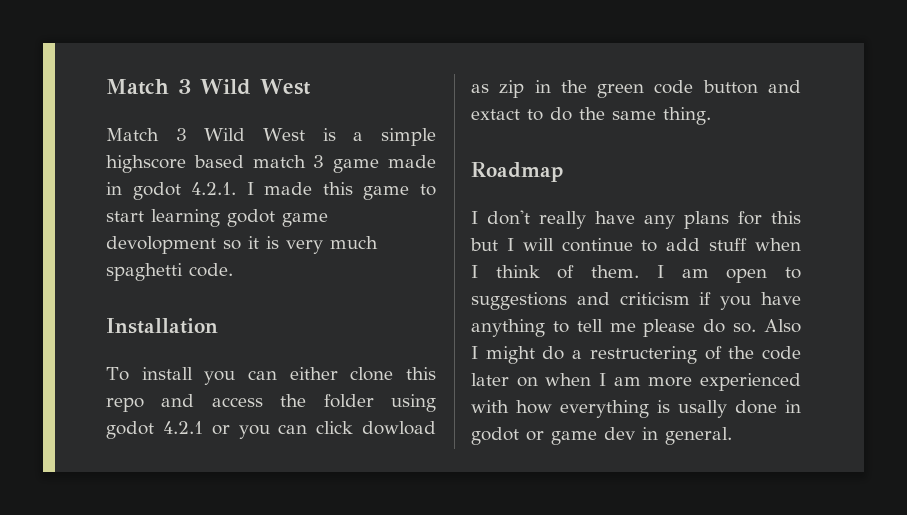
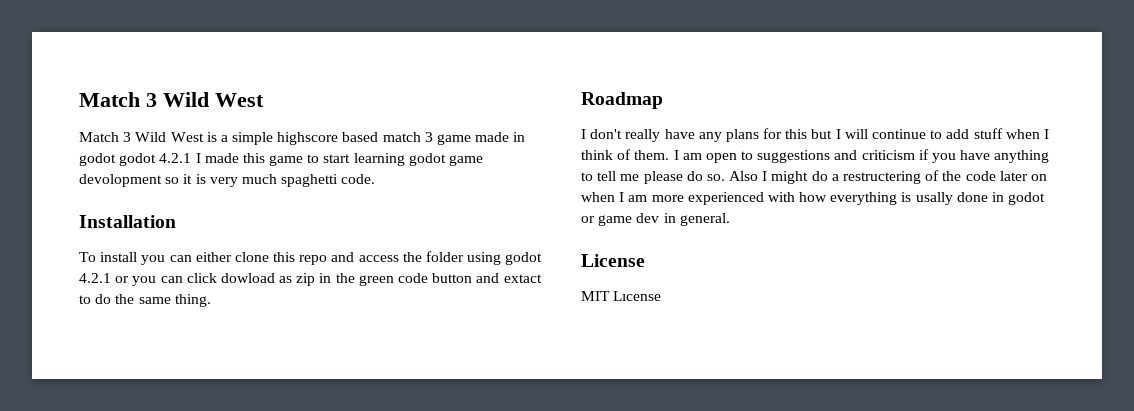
[191,182,237,195] 4.2.1. -> [119,153,192,166] godot 4.2.1
(732, 436) none -> [581,254,645,267] [581,291,662,301] // License // MIT Lıcense

